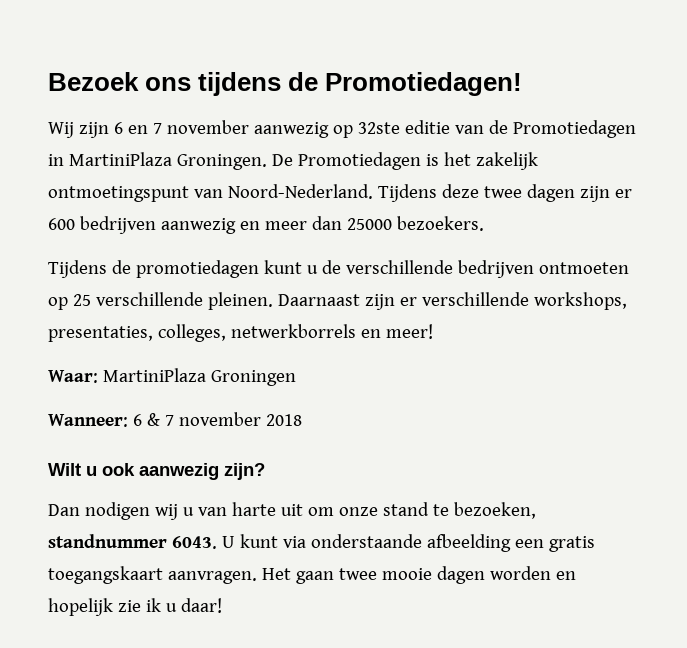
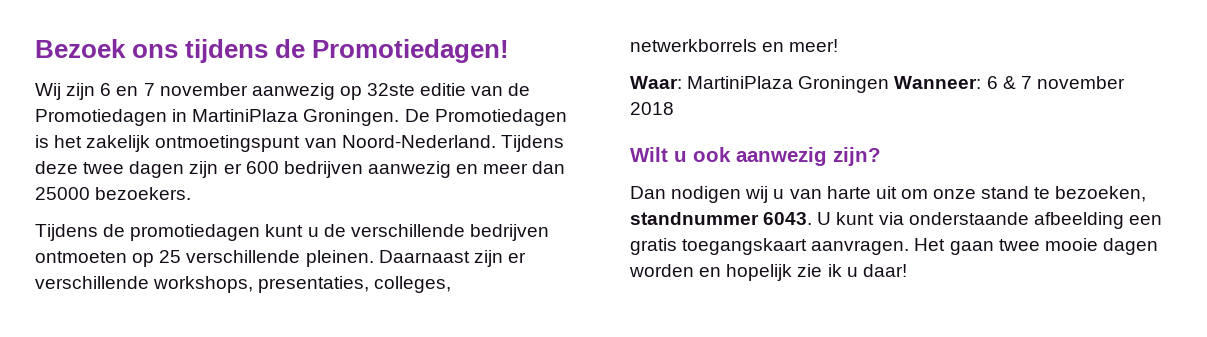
(296, 378) // -> (890, 84) none

